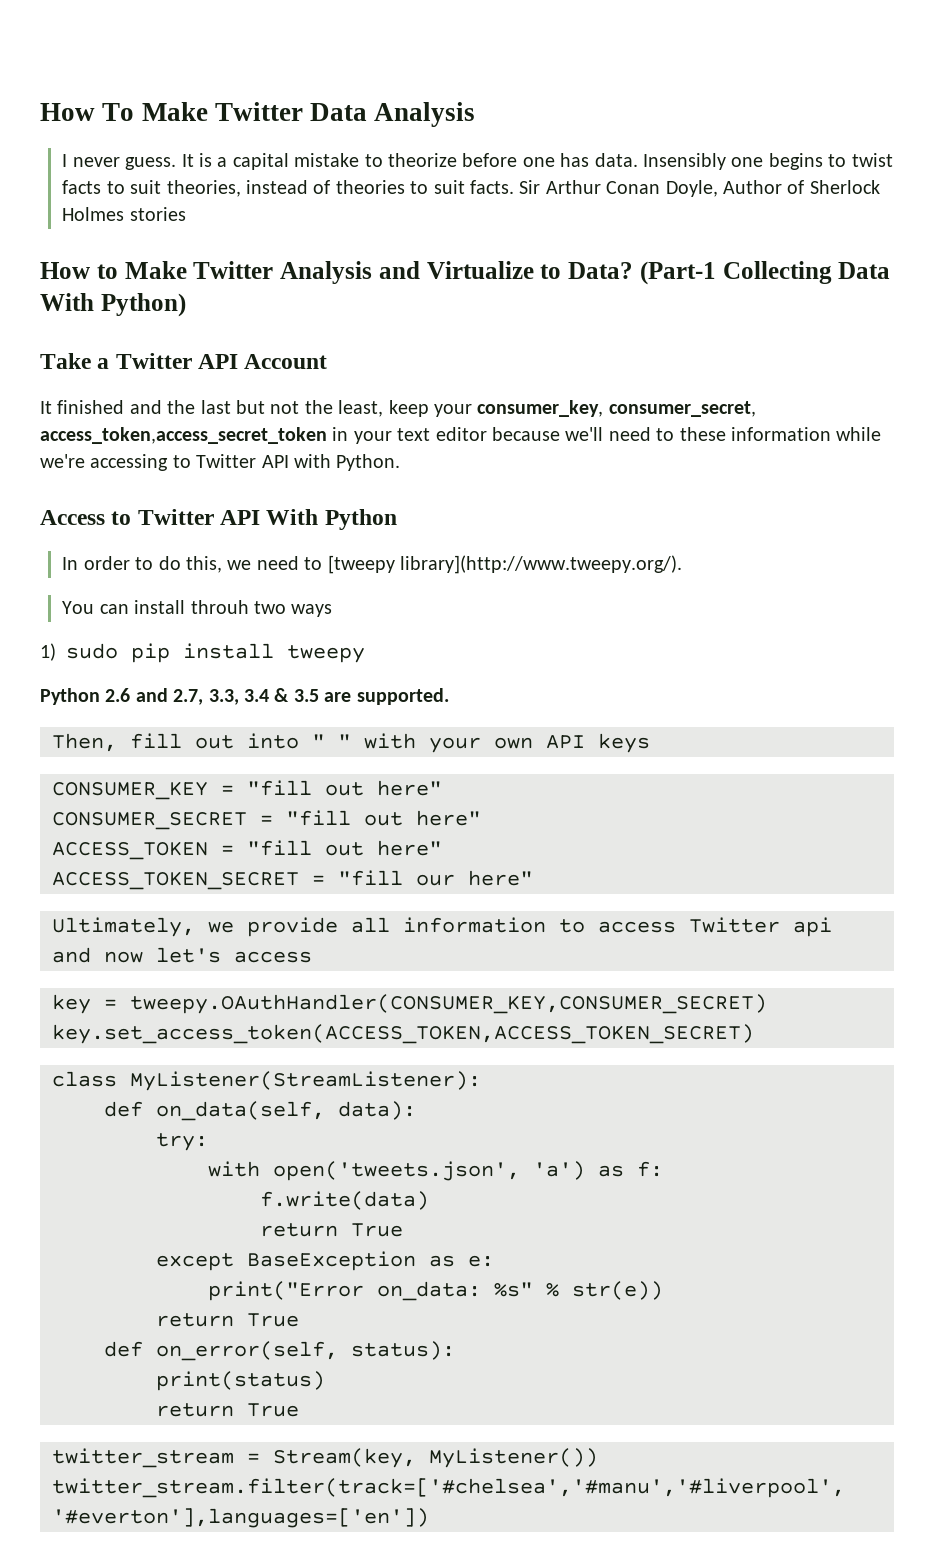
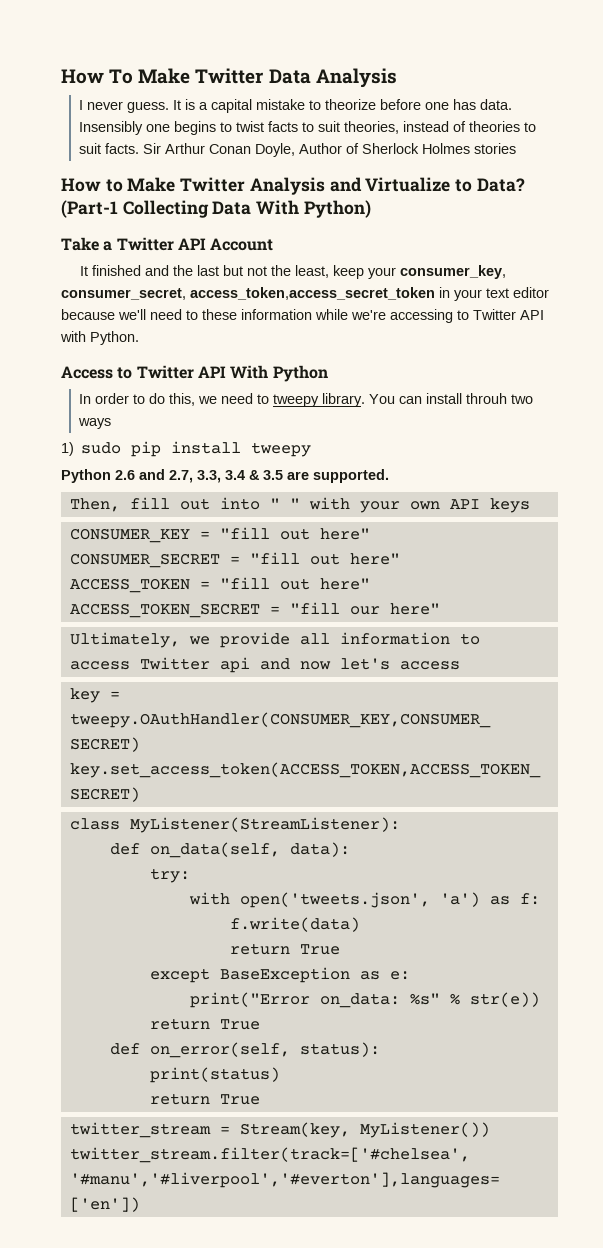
[327,555,683,574] [tweepy library](http://www.tweepy.org/). // -> [273,393,366,407] tweepy library.

